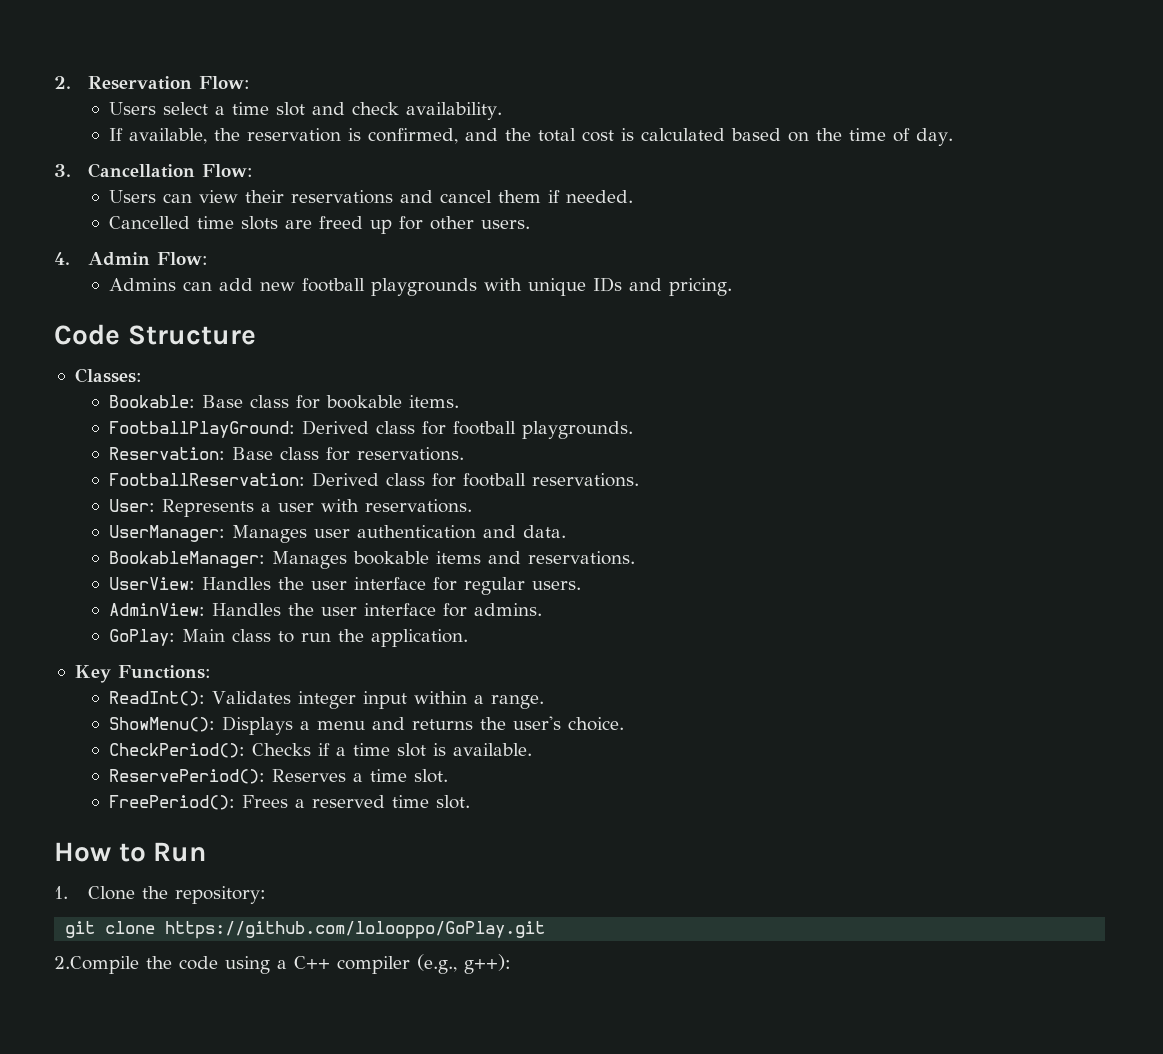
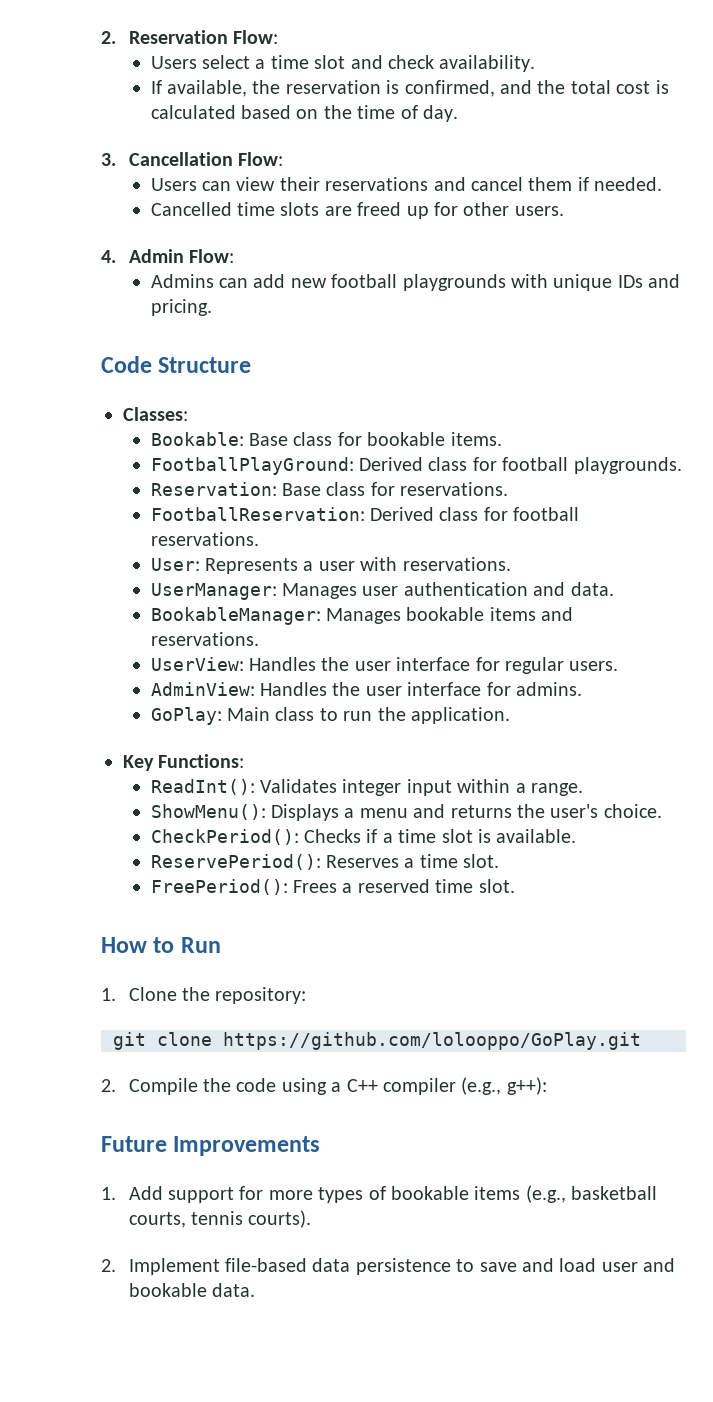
[54,956,139,974] 2.Compile -> [101,1078,198,1095] 2. Compile
(511, 964) none -> [101,1136,321,1156] [101,1185,658,1203] [128,1210,312,1228] [101,1258,676,1275] [128,1283,256,1297] // Future Improvements // 1. Add support for more types of bookable items (e.g., basketball courts, tennis courts). // 2. Implement file-based data persistence to save and load user and bookable data.

